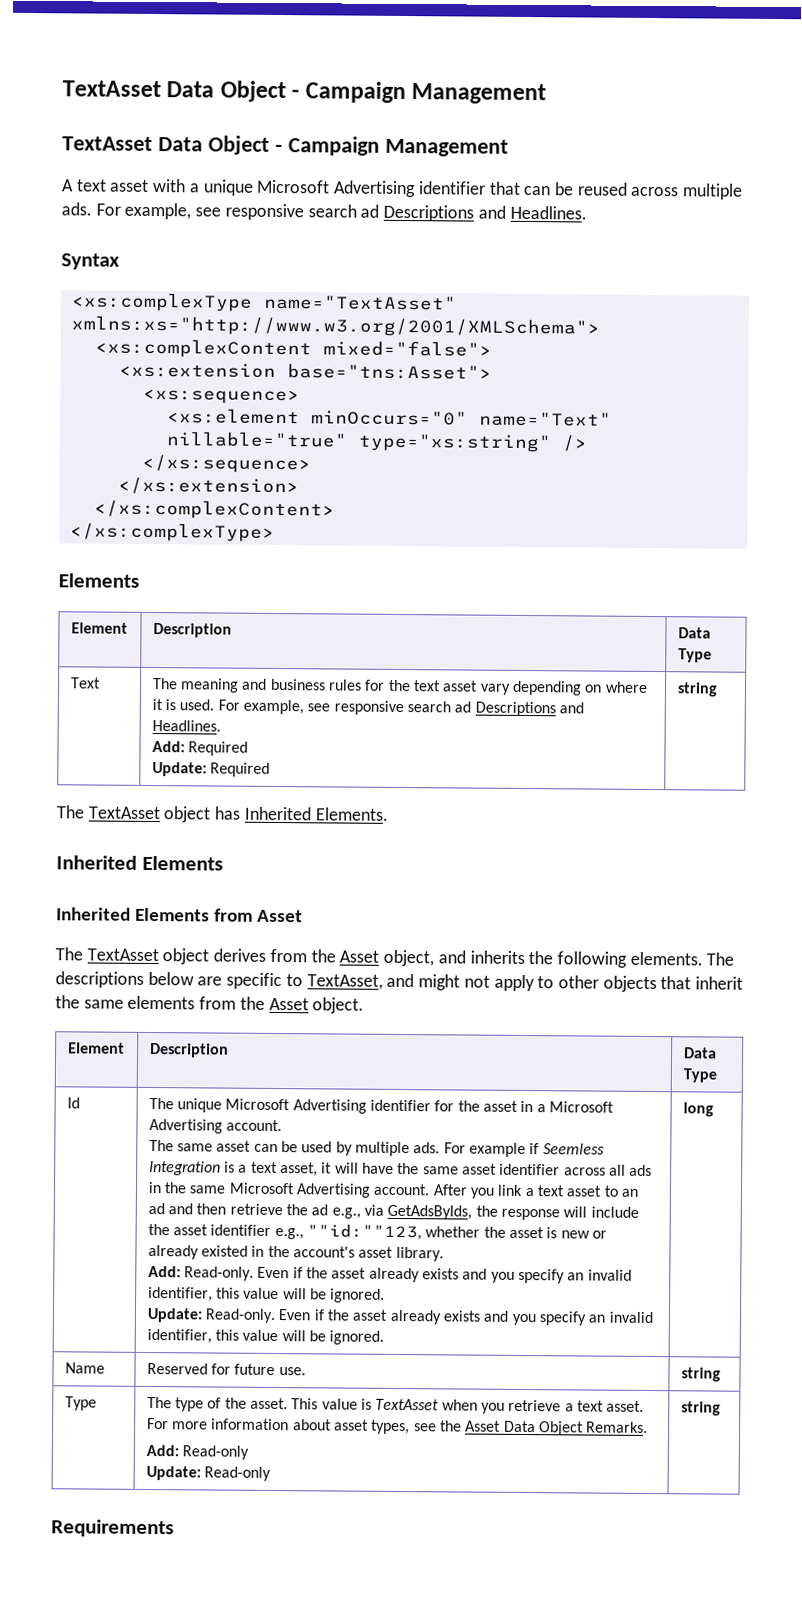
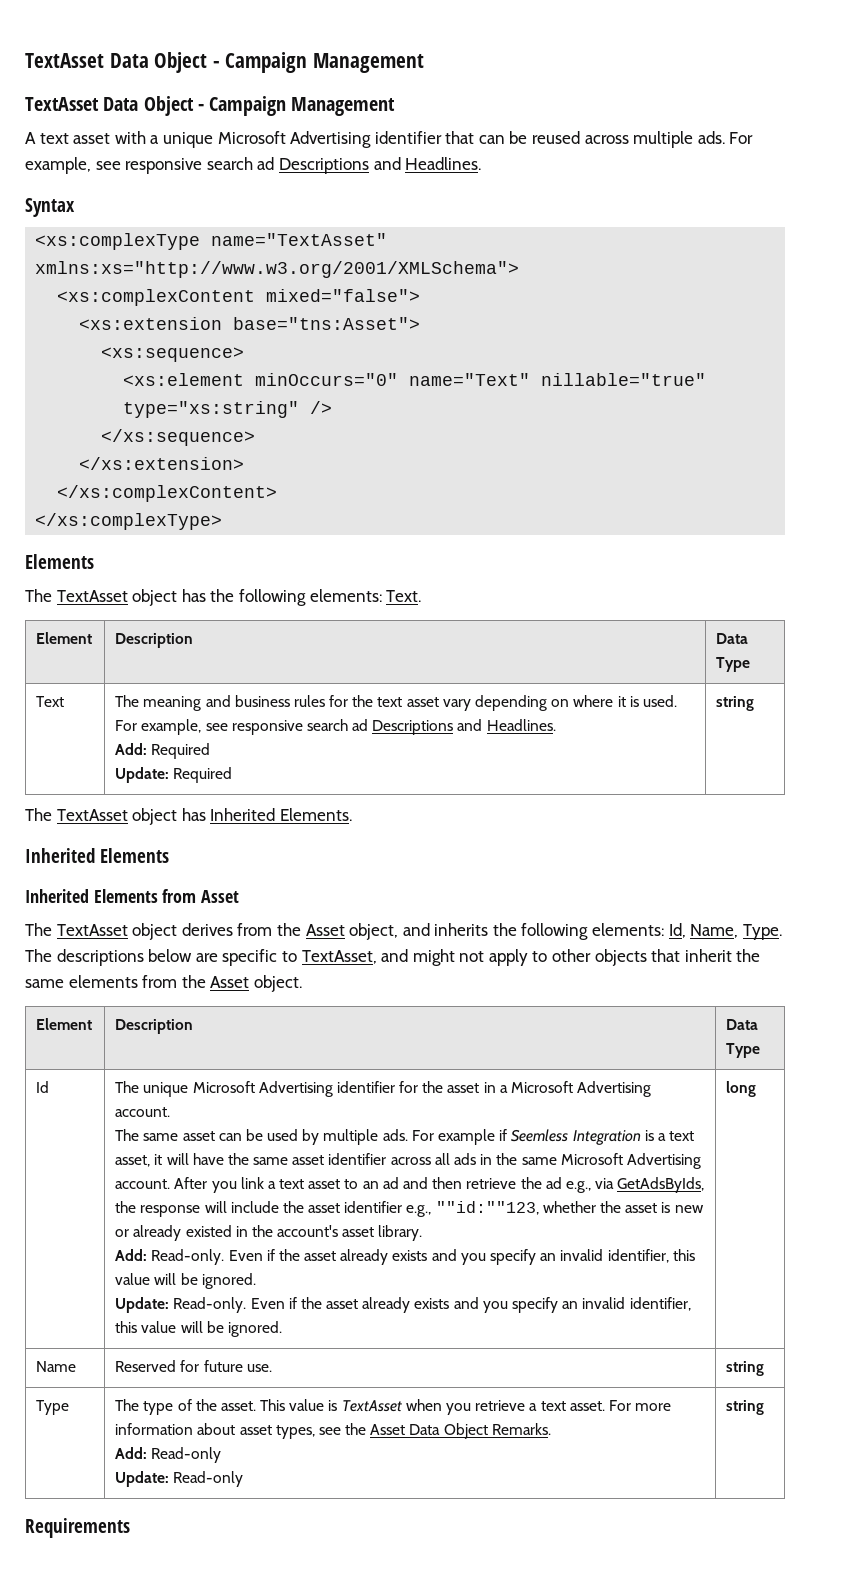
(139, 580) none -> [25,589,422,606] // The TextAsset object has the following elements: Text.
[629,951,703,966] elements. -> [592,923,782,940] elements: Id, Name, Type.

